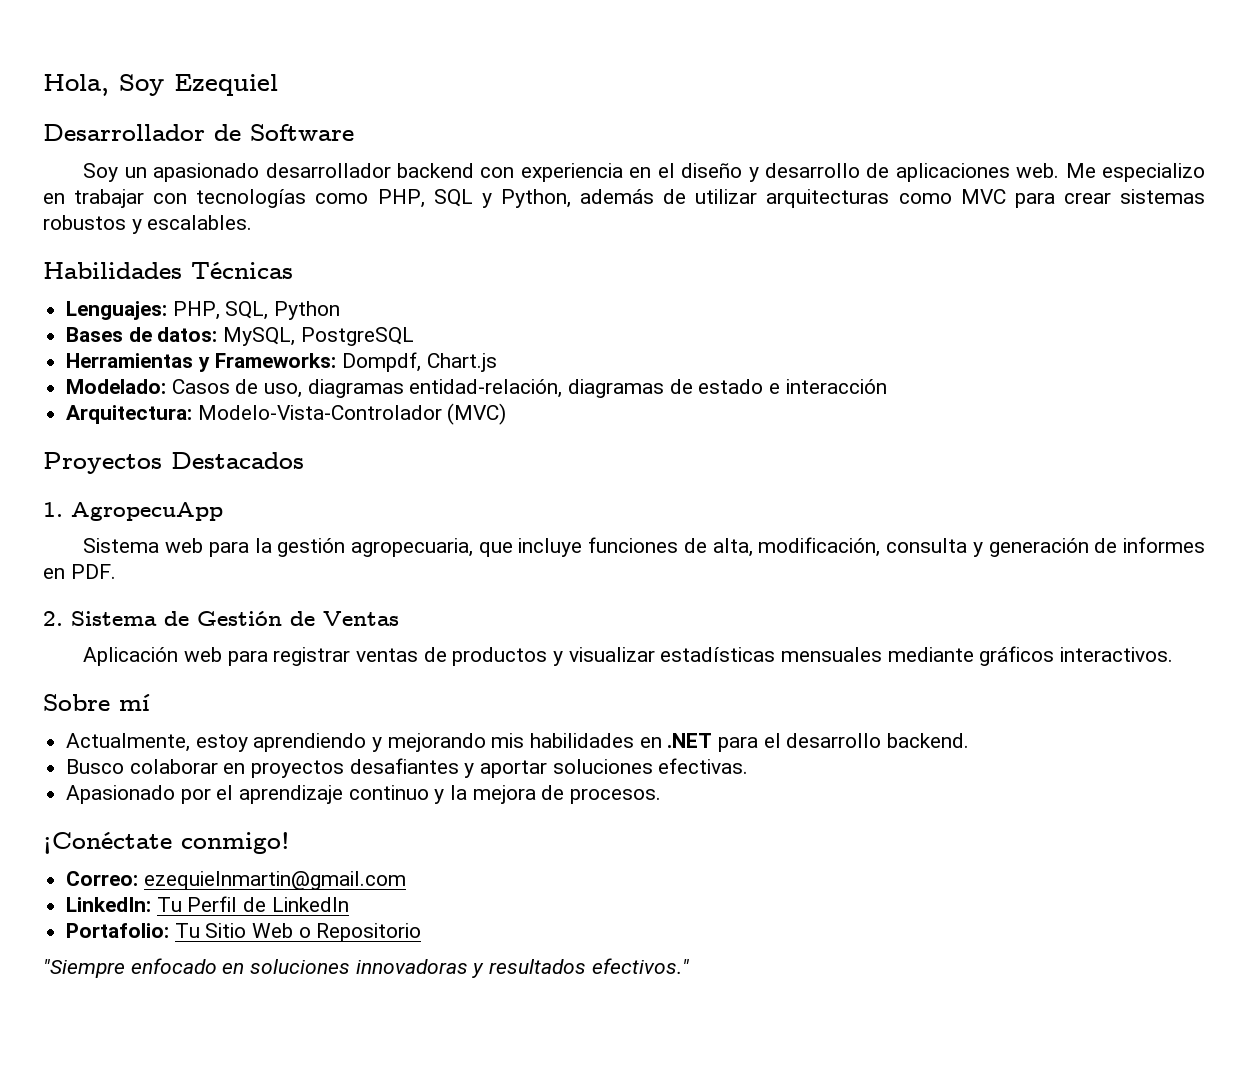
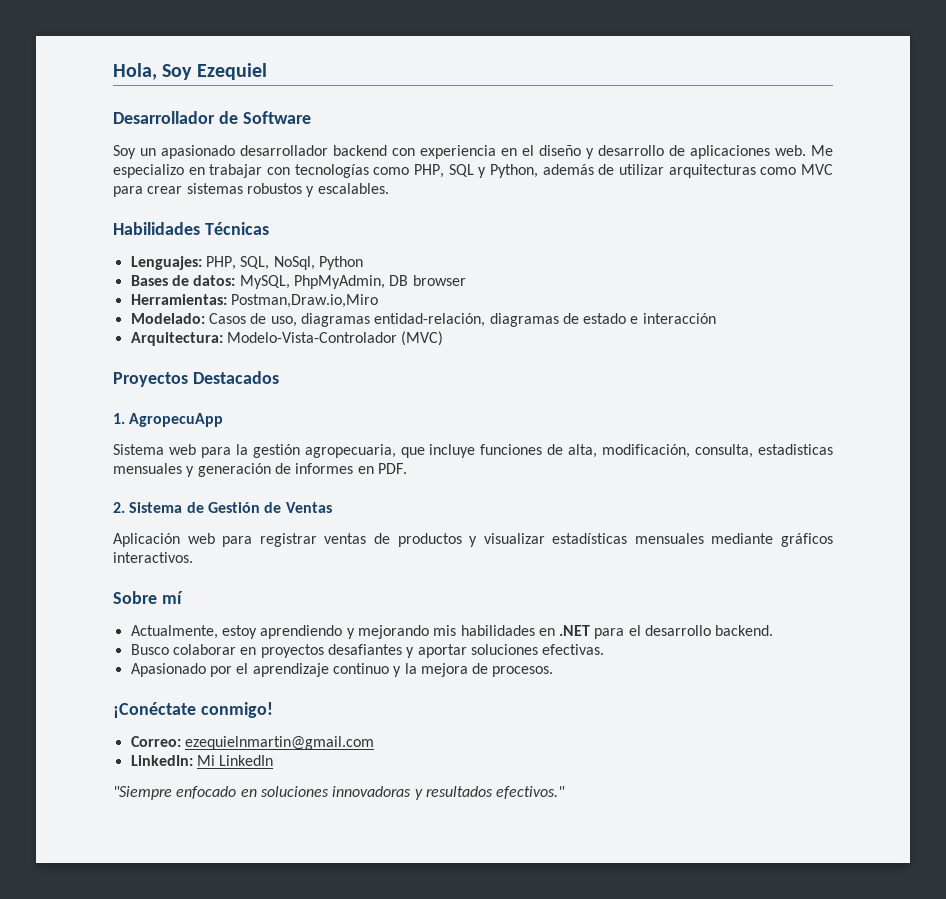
(269, 310) none -> [273,256,315,270] NoSql,
[300,327,414,346] [66,352,497,372] PostgreSQL // Herramientas y Frameworks: Dompdf, Chart.js -> [293,275,466,289] [130,294,378,308] PhpMyAdmin, DB browser // Herramientas: Postman,Draw.io,Miro
[886,538,968,553] consulta -> [695,444,833,458] [113,463,182,474] consulta, estadisticas mensuales
[156,896,349,912] [66,923,422,942] Tu Perfil de LinkedIn // Portafolio: Tu Sitio Web o Repositorio -> [196,755,274,766] Mi LinkedIn

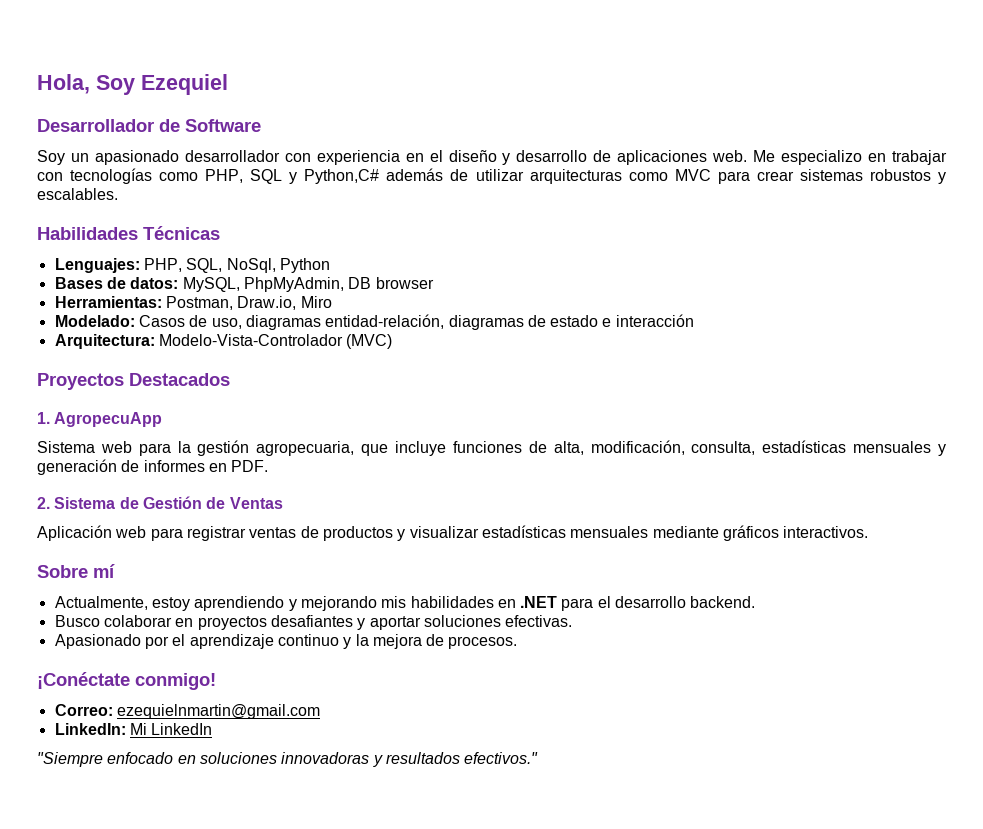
[333,145,387,156] backend -> (280, 156) none
[490,164,538,178] Python, -> [304,169,380,184] Python,C#
[230,294,378,308] Postman,Draw.io,Miro -> [165,296,332,310] Postman, Draw.io, Miro
[757,444,833,455] estadisticas -> [762,440,847,453] estadísticas

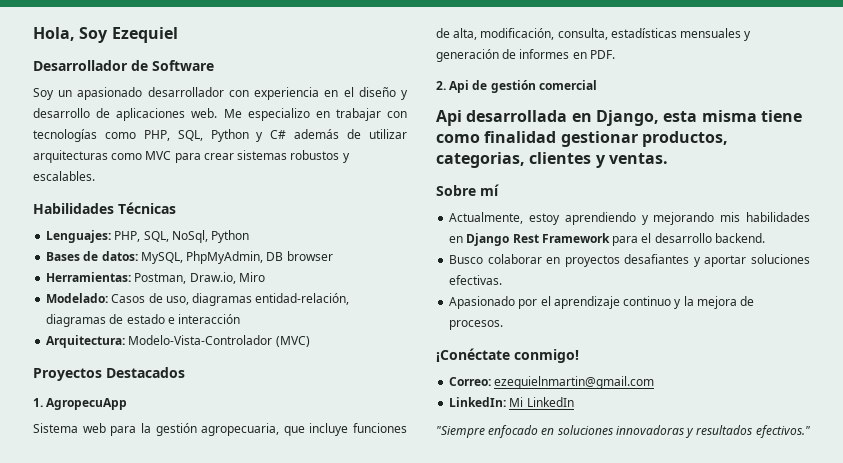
[250,169,380,184] SQL y Python,C# -> [177,129,287,142] SQL, Python y C#
[54,496,283,509] [37,525,869,541] Sistema de Gestión de Ventas // Aplicación web para registrar ventas de productos y visualizar estadísticas mensuales mediante gráficos interactivos. -> [449,80,597,93] [436,110,802,126] [436,131,728,147] [436,152,668,168] Api de gestión comercial // Api desarrollada en Django, esta misma tiene como finalidad gestionar productos, categorias, clientes y ventas.
[520,596,558,608] .NET -> [466,233,610,246] Django Rest Framework

